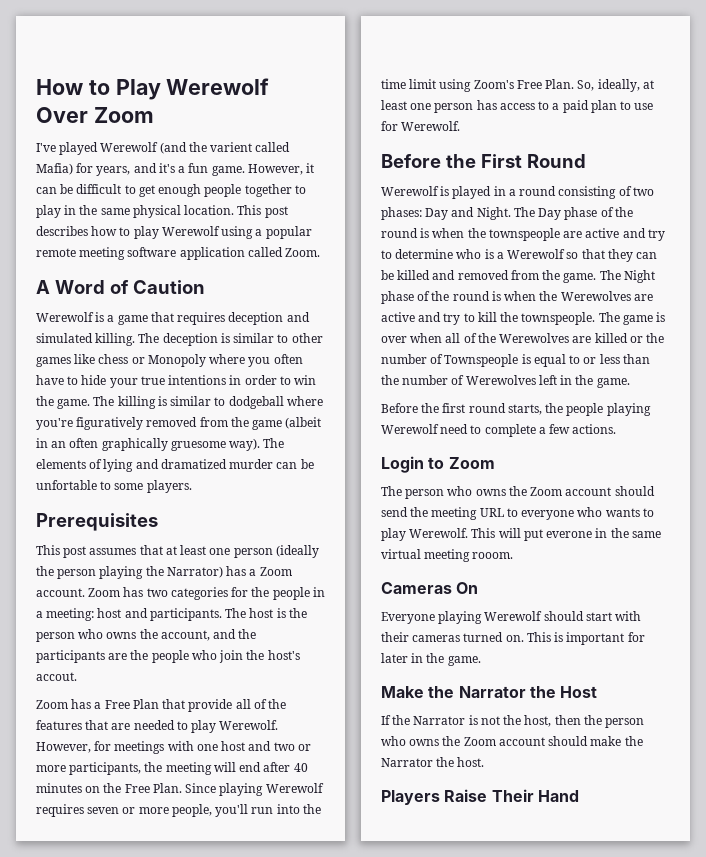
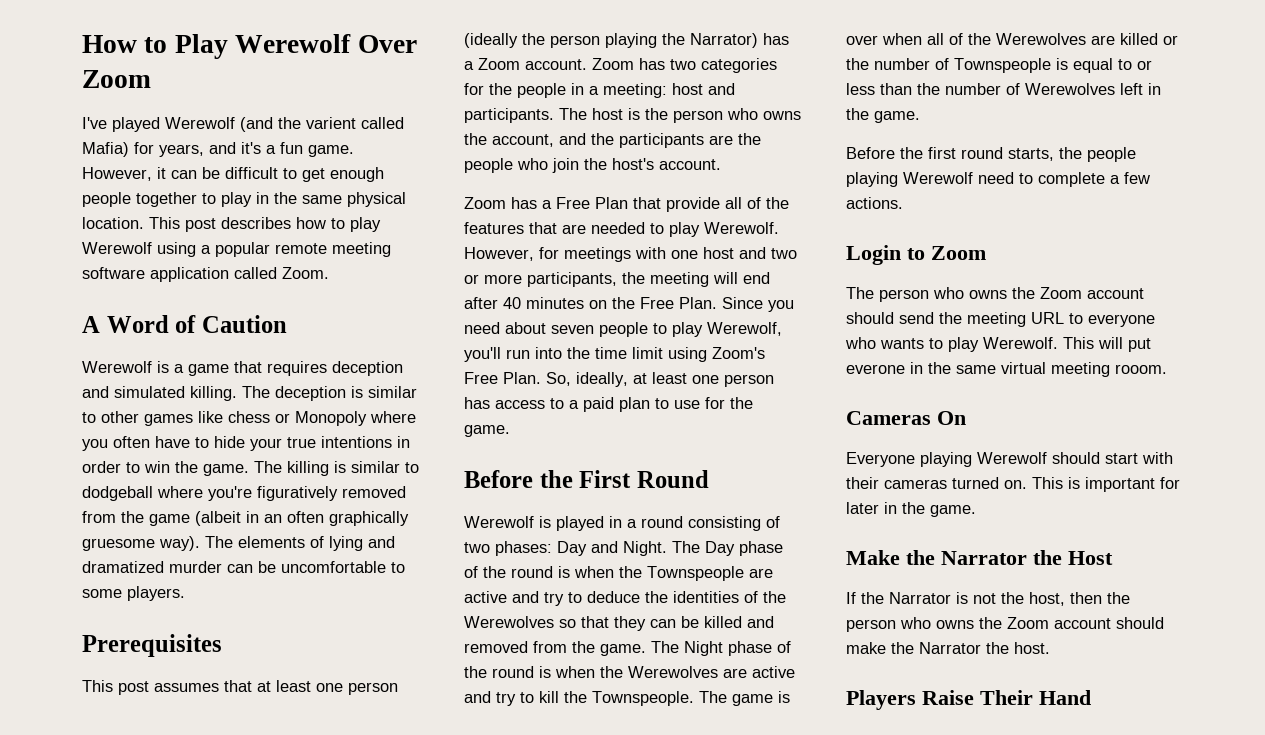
[36,480,97,490] unfortable -> [281,561,386,573] uncomfortable
[36,672,77,681] accout. -> [659,159,721,170] account.
[219,783,324,796] [36,804,212,817] playing Werewolf requires seven or more people, -> [768,300,794,312] [464,322,782,337] you need about seven people to play Werewolf,
[401,121,461,131] Werewolf. -> [730,397,753,409] [464,425,510,437] the game.
[488,228,665,241] [381,249,566,259] townspeople are active and try to determine who is a Werewolf -> [647,566,773,581] [464,591,786,606] [464,616,554,628] Townspeople are active and try to deduce the identities of the Werewolves
[521,312,596,325] townspeople. -> [592,691,694,706] Townspeople.

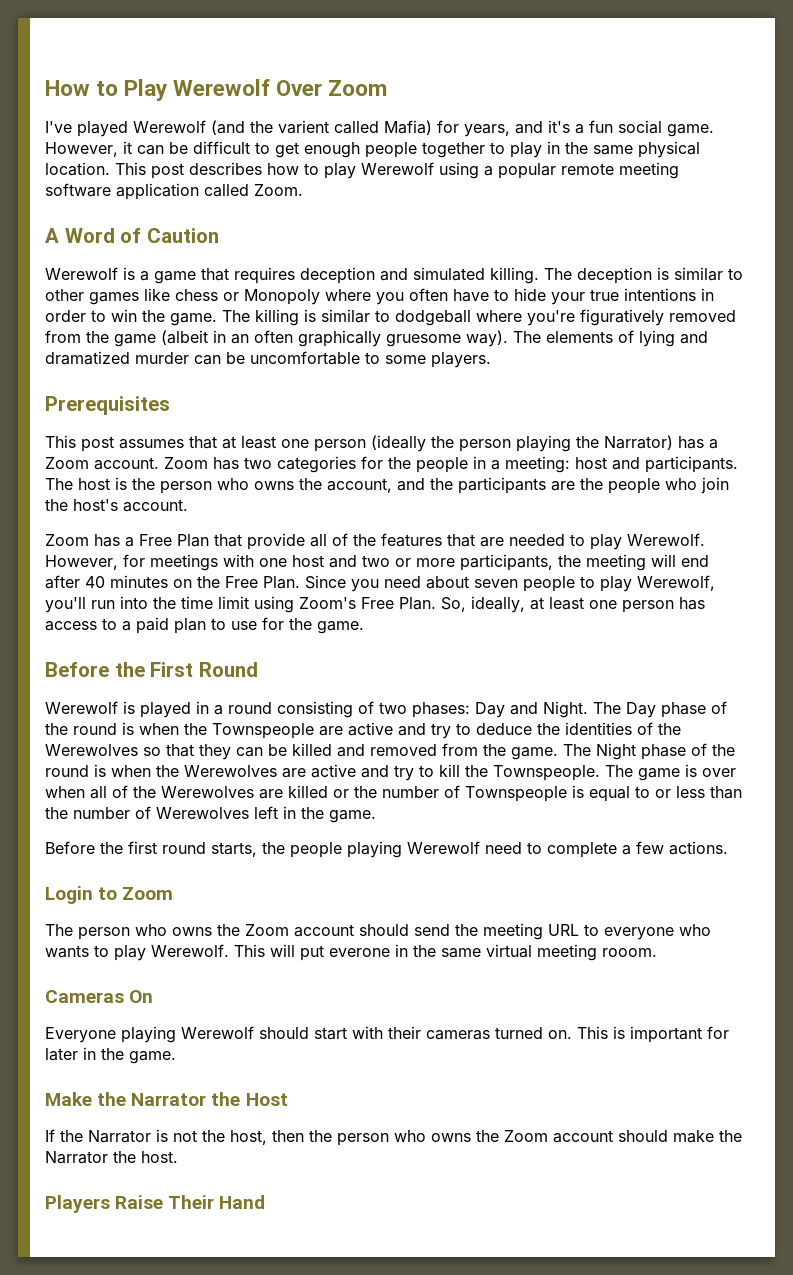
(303, 148) none -> [618,120,662,134] social

